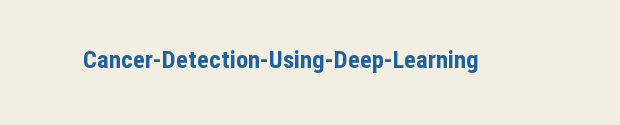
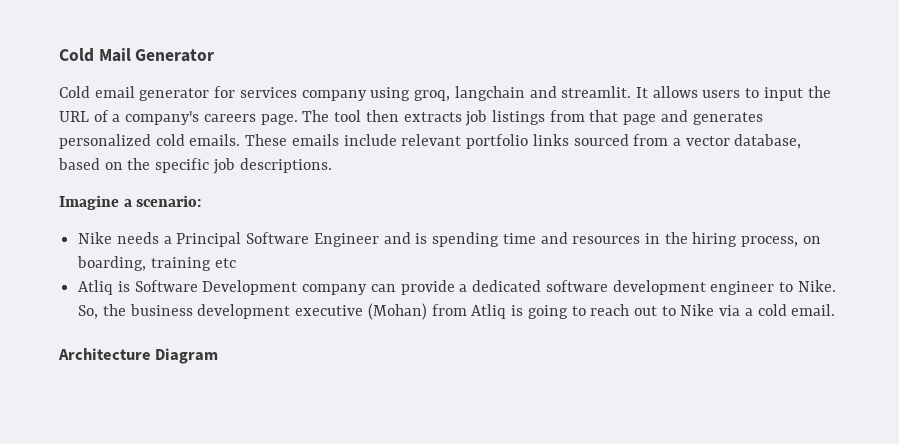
[83,50,479,73] Cancer-Detection-Using-Deep-Learning -> [59,48,215,62] [59,86,831,101] [59,110,763,126] [59,134,802,149] [58,158,332,174] [59,195,202,210] [78,232,821,247] [77,256,236,271] [78,280,836,295] [78,303,836,320] [58,348,219,364] Cold Mail Generator // Cold email generator for services company using groq, langchain and streamlit. It allows users to input the URL of a company's careers page. The tool then extracts job listings from that page and generates personalized cold emails. These emails include relevant portfolio links sourced from a vector database, based on the specific job descriptions. // Imagine a scenario: // Nike needs a Principal Software Engineer and is spending time and resources in the hiring process, on boarding, training etc // Atliq is Software Development company can provide a dedicated software development engineer to Nike. So, the business development executive (Mohan) from Atliq is going to reach out to Nike via a cold email. // Architecture Diagram

